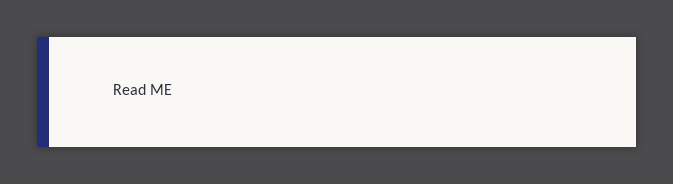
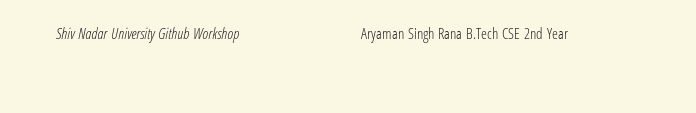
[113,84,173,95] Read ME -> [56,27,240,43] [361,27,569,43] Shiv Nadar University Github Workshop // Aryaman Singh Rana B.Tech CSE 2nd Year

